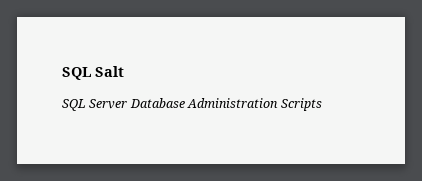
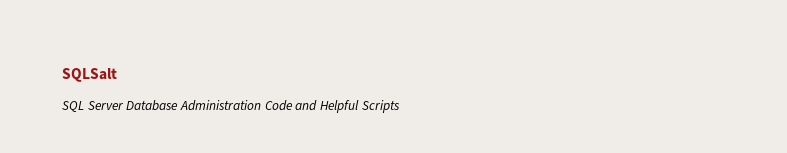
[62,66,124,80] SQL Salt -> [62,68,117,82] SQLSalt
(279, 103) none -> [264,100,359,113] Code and Helpful

